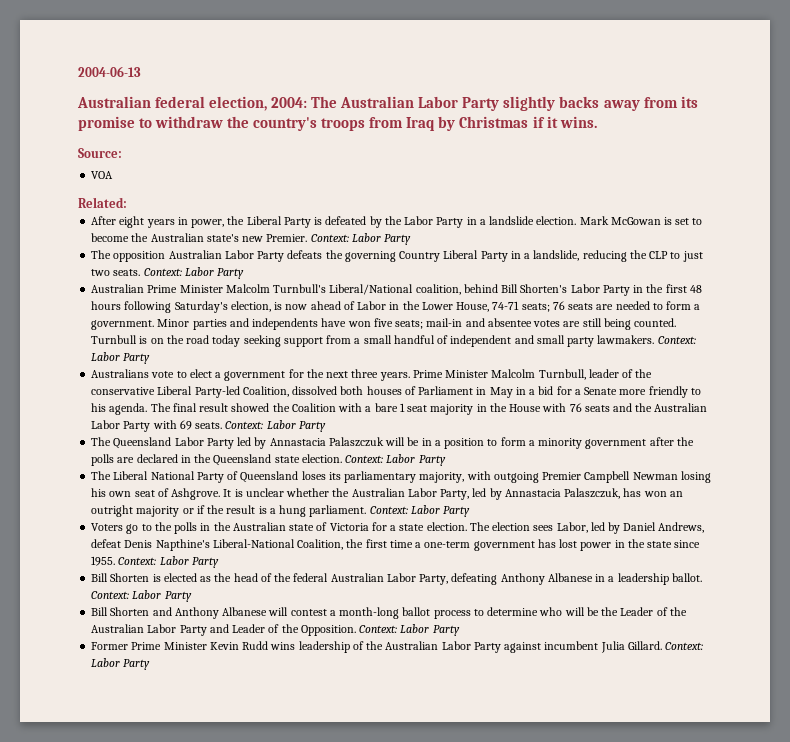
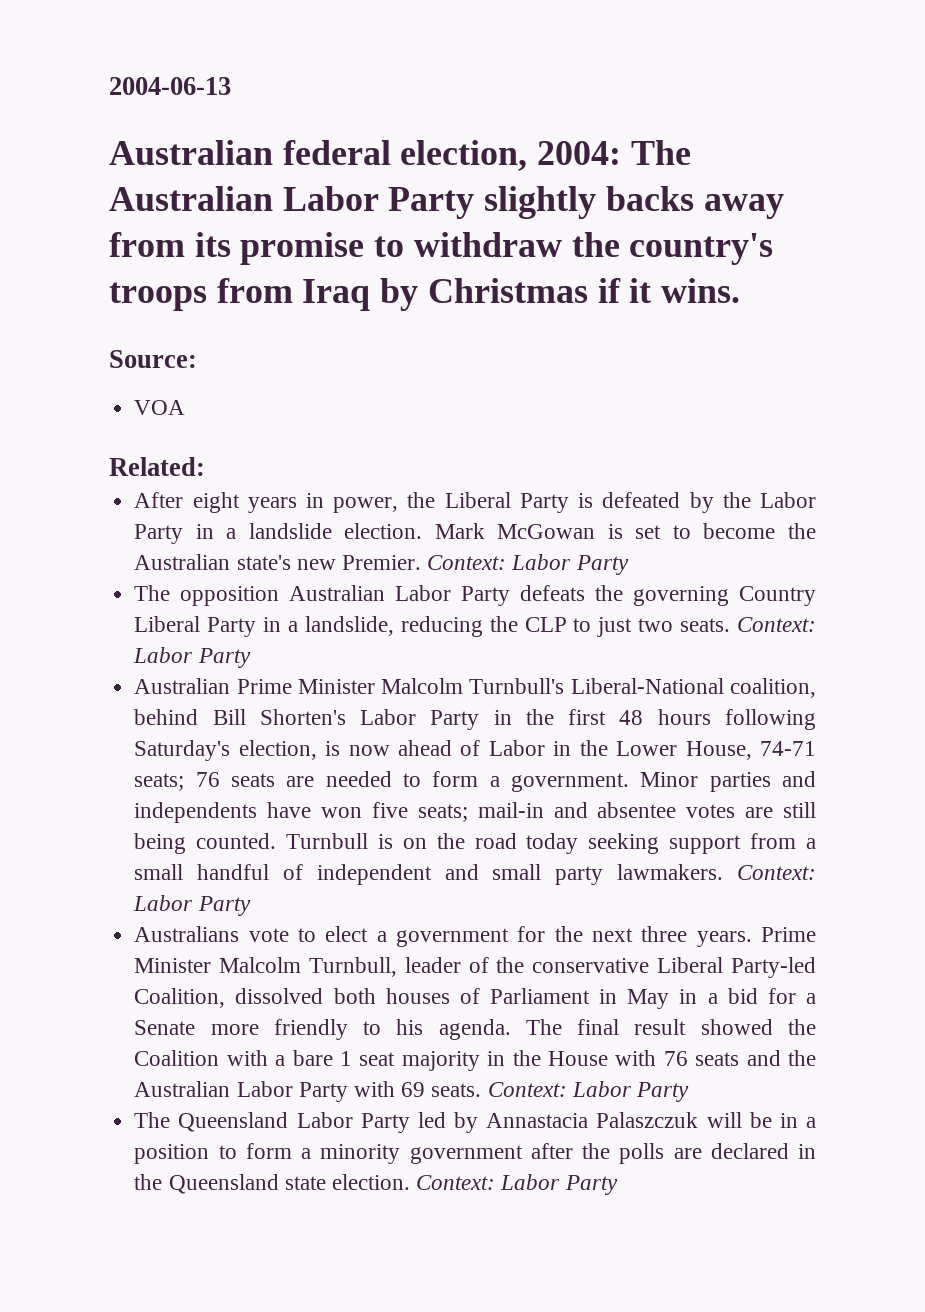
[329,284,414,295] Liberal/National -> [570,678,724,694] Liberal-National
[91,471,711,483] [91,488,683,500] [91,505,471,517] [91,522,705,534] [91,539,701,551] [91,556,219,568] [91,573,702,585] [91,590,192,602] [91,607,687,619] [91,624,460,636] [91,641,704,653] [91,658,151,670] // The Liberal National Party of Queensland loses its parliamentary majority, with outgoing Premier Campbell Newman losing his own seat of Ashgrove. It is unclear whether the Australian Labor Party, led by Annastacia Palaszczuk, has won an outright majority or if the result is a hung parliament. Context: Labor Party // Voters go to the polls in the Australian state of Victoria for a state election. The election sees Labor, led by Daniel Andrews, defeat Denis Napthine's Liberal-National Coalition, the first time a one-term government has lost power in the state since 1955. Context: Labor Party // Bill Shorten is elected as the head of the federal Australian Labor Party, defeating Anthony Albanese in a leadership ballot. Context: Labor Party // Bill Shorten and Anthony Albanese will contest a month-long ballot process to determine who will be the Leader of the Australian Labor Party and Leader of the Opposition. Context: Labor Party // Former Prime Minister Kevin Rudd wins leadership of the Australian Labor Party against incumbent Julia Gillard. Context: Labor Party -> (618, 1185) none

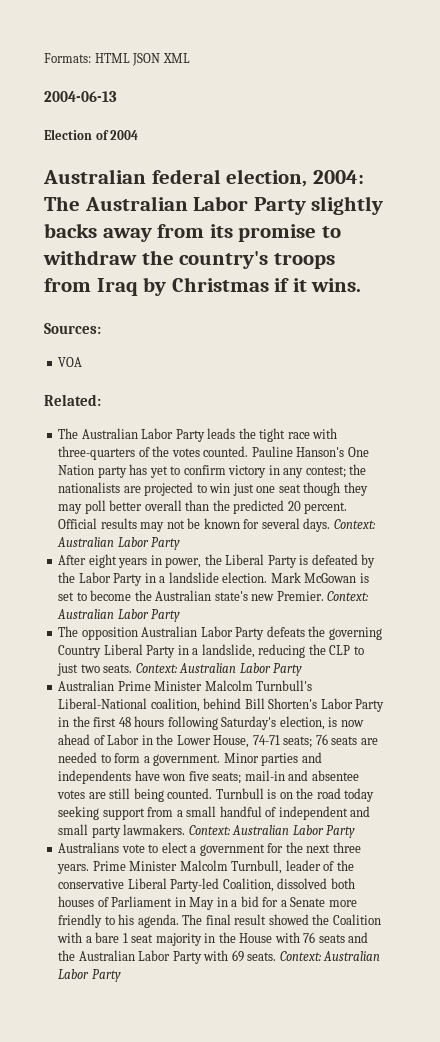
[109,77,231,95] 2004-06-13 -> [44,53,190,66] [44,91,117,102] [44,129,139,140] Formats: HTML JSON XML // 2004-06-13 // Election of 2004
[109,350,197,368] Source: -> [44,323,101,334] Sources:
(205, 466) none -> [58,428,338,442] [58,446,369,460] [58,464,367,478] [58,482,368,496] [58,500,348,514] [58,518,376,532] [57,537,181,550] // The Australian Labor Party leads the tight race with three-quarters of the votes counted. Pauline Hanson's One Nation party has yet to confirm victory in any contest; the nationalists are projected to win just one seat though they may poll better overall than the predicted 20 percent. Official results may not be known for several days. Context: Australian Labor Party
(507, 562) none -> [57,609,115,619] Australian
(816, 624) none -> [179,663,237,673] Australian
(816, 872) none -> [232,825,290,835] Australian
[571,1081,689,1102] [134,1112,816,1133] [134,1143,816,1164] [134,1174,618,1195] Labor Party // The Queensland Labor Party led by Annastacia Palaszczuk will be in a position to form a minority government after the polls are declared in the Queensland state election. Context: Labor Party -> [323,951,381,961] [58,969,121,982] Australian Labor Party

